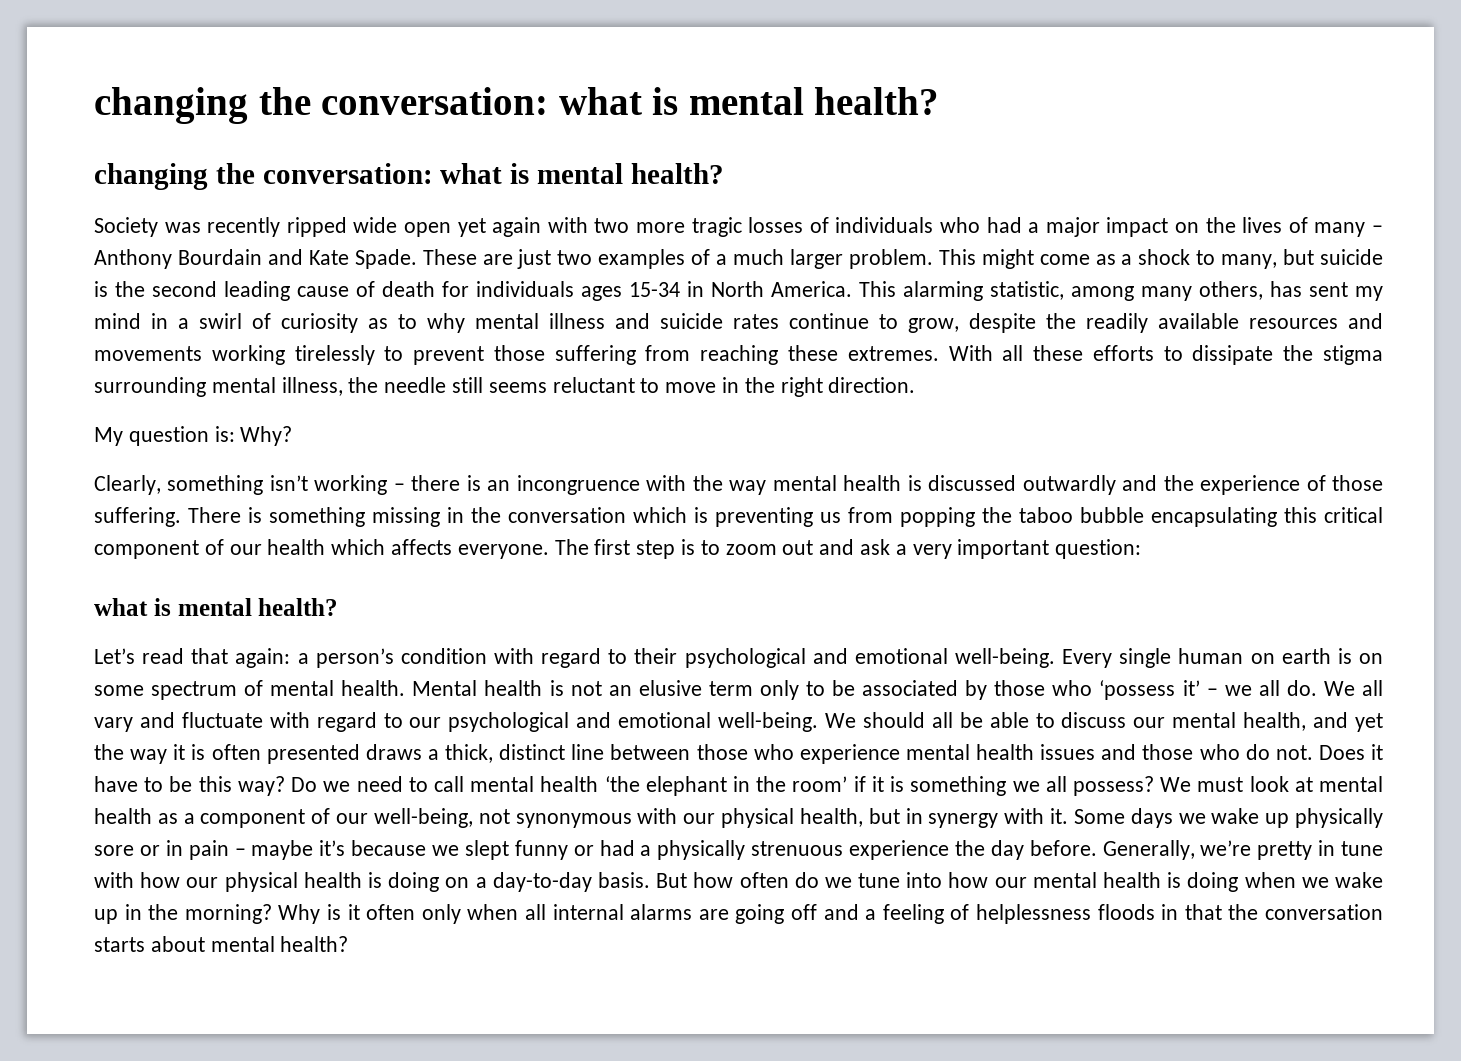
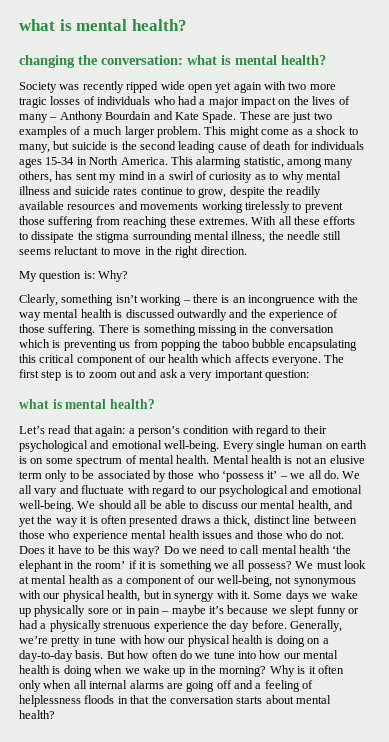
[94,87,549,124] changing the conversation: -> (19, 25) none

